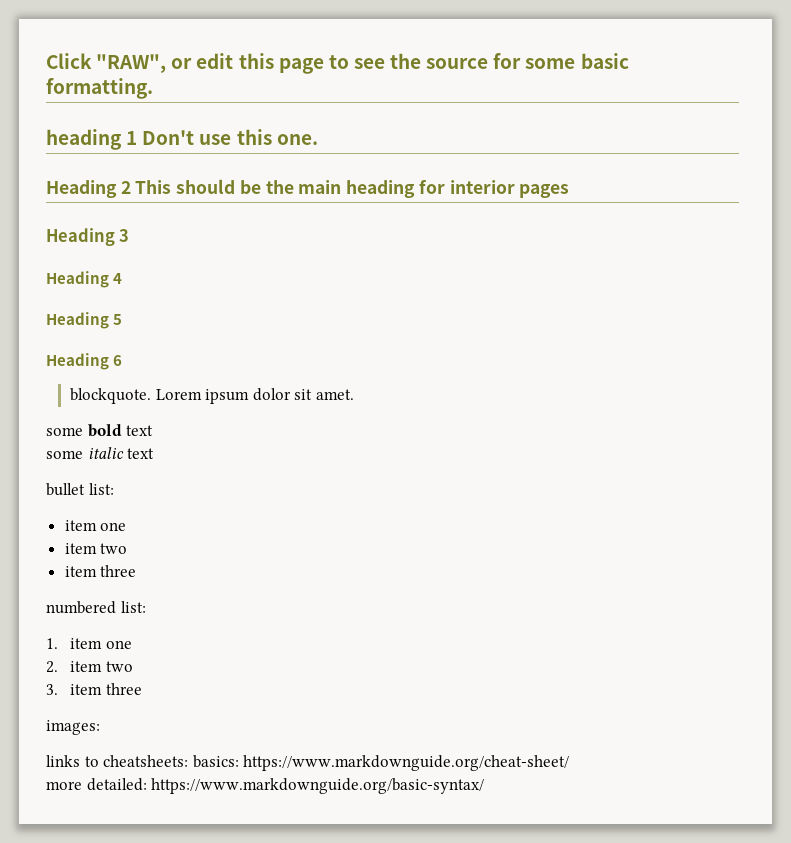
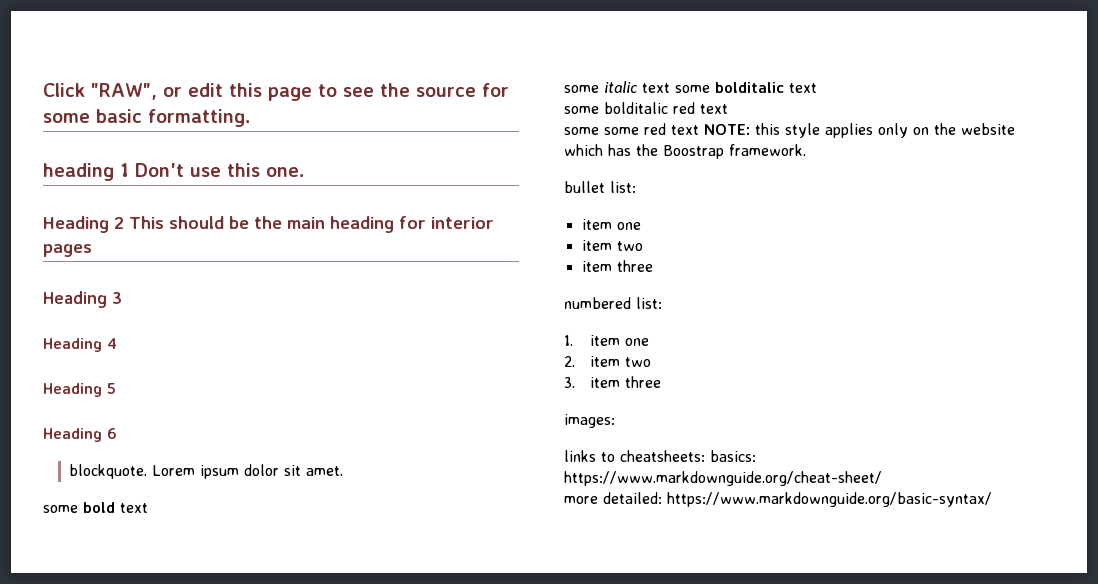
(155, 453) none -> [675,82,817,93] [564,102,728,114] [564,123,1015,138] [564,144,806,159] some bolditalic text // some bolditalic red text // some some red text NOTE: this style applies only on the website which has the Boostrap framework.

